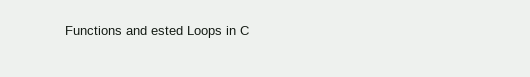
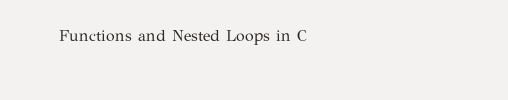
[151,26,183,35] ested -> [172,30,220,41] Nested

